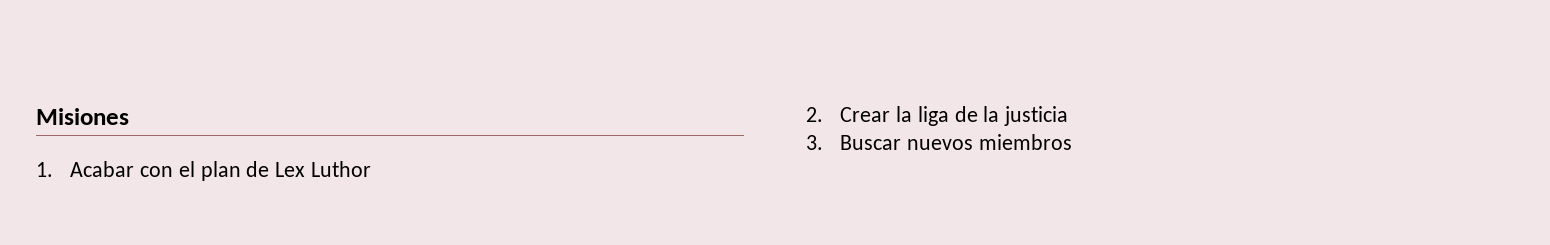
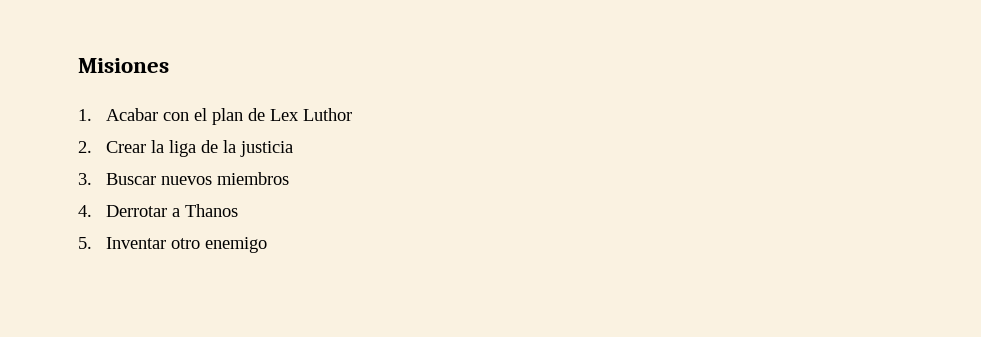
(1072, 142) none -> [78,204,238,217] [78,237,267,253] // 4. Derrotar a Thanos // 5. Inventar otro enemigo

